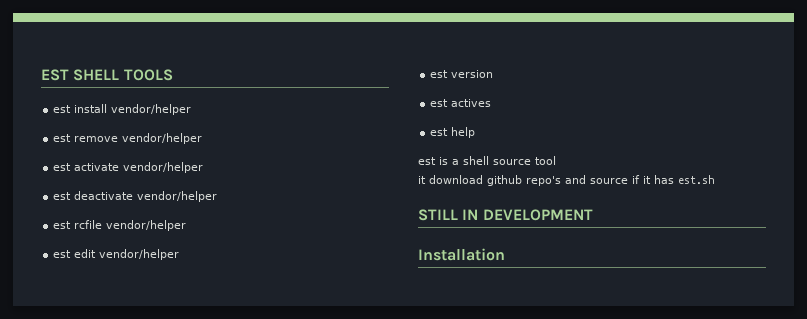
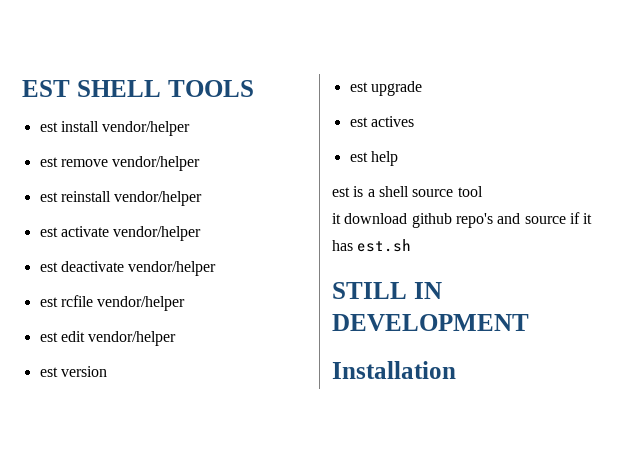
(203, 138) none -> [39,191,203,206] // est reinstall vendor/helper
(494, 74) none -> [349,81,422,96] // est upgrade

